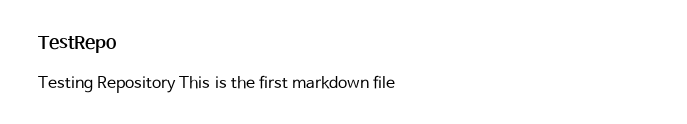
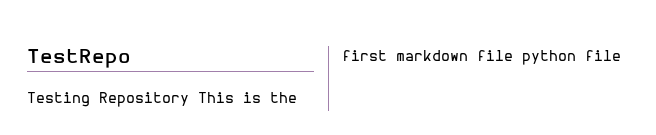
(396, 82) none -> [522,50,621,65] python file

